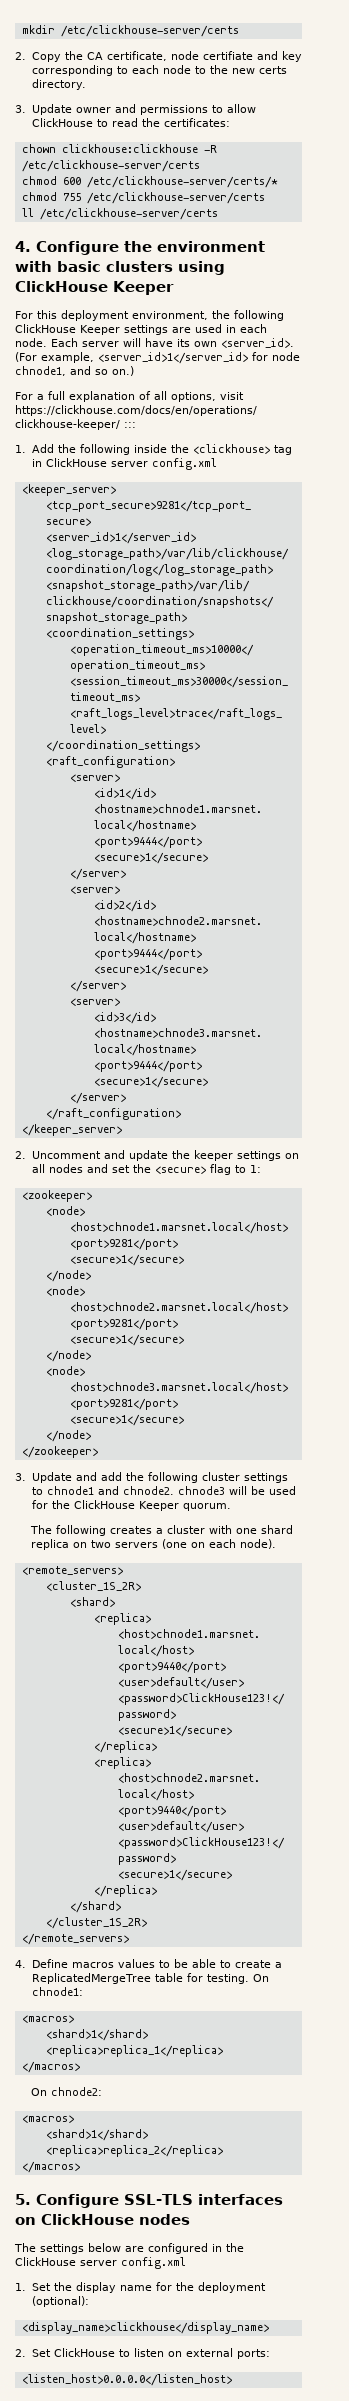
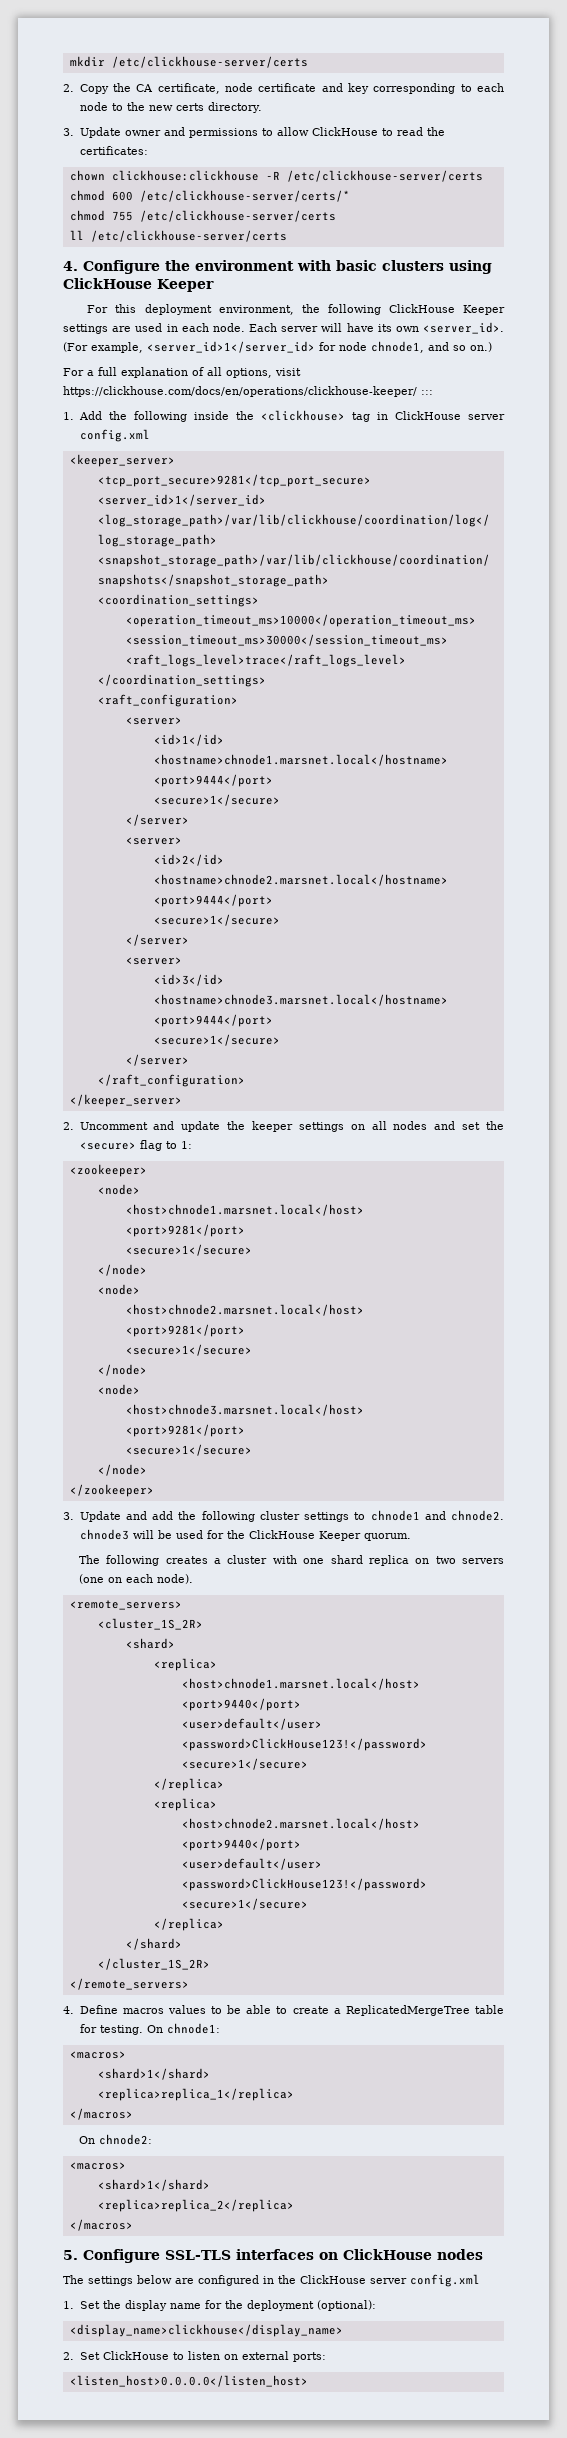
[202,51,253,60] certifiate -> [258,83,317,92] certificate

